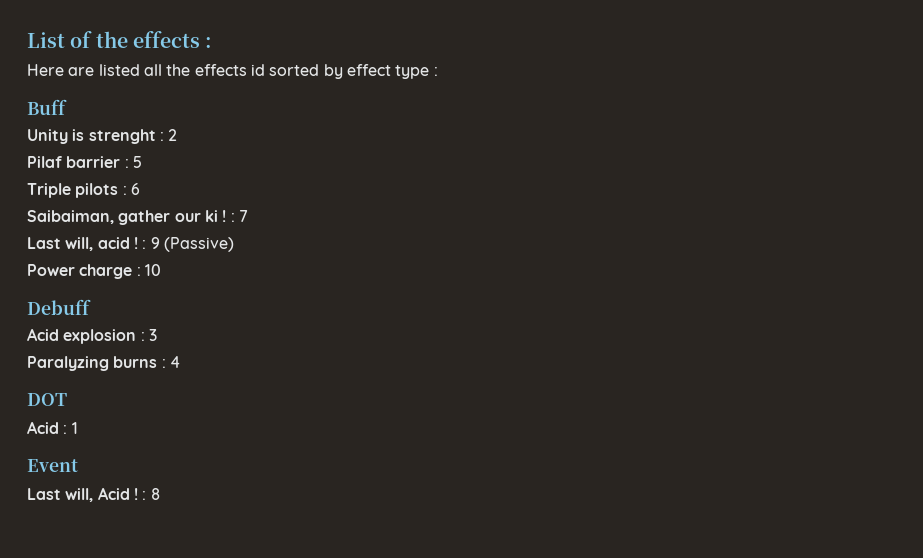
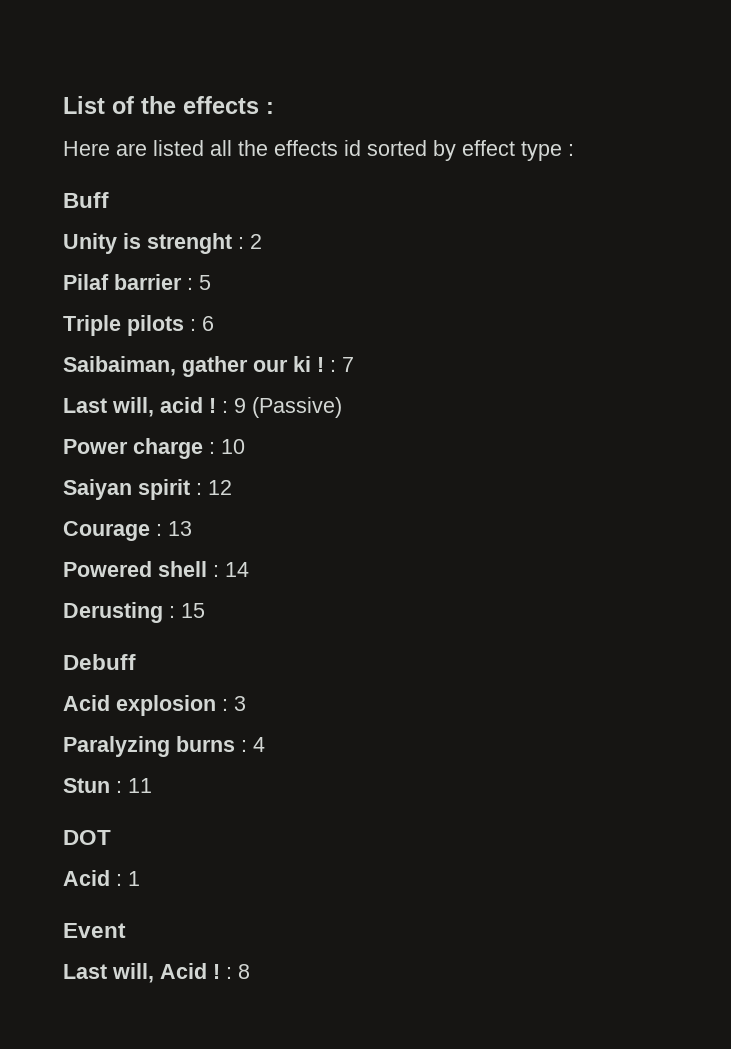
(161, 270) none -> [63,479,232,500] [63,521,192,541] [63,561,249,577] [63,602,205,623] // Saiyan spirit : 12 // Courage : 13 // Powered shell : 14 // Derusting : 15
(180, 362) none -> [63,778,152,793] // Stun : 11

